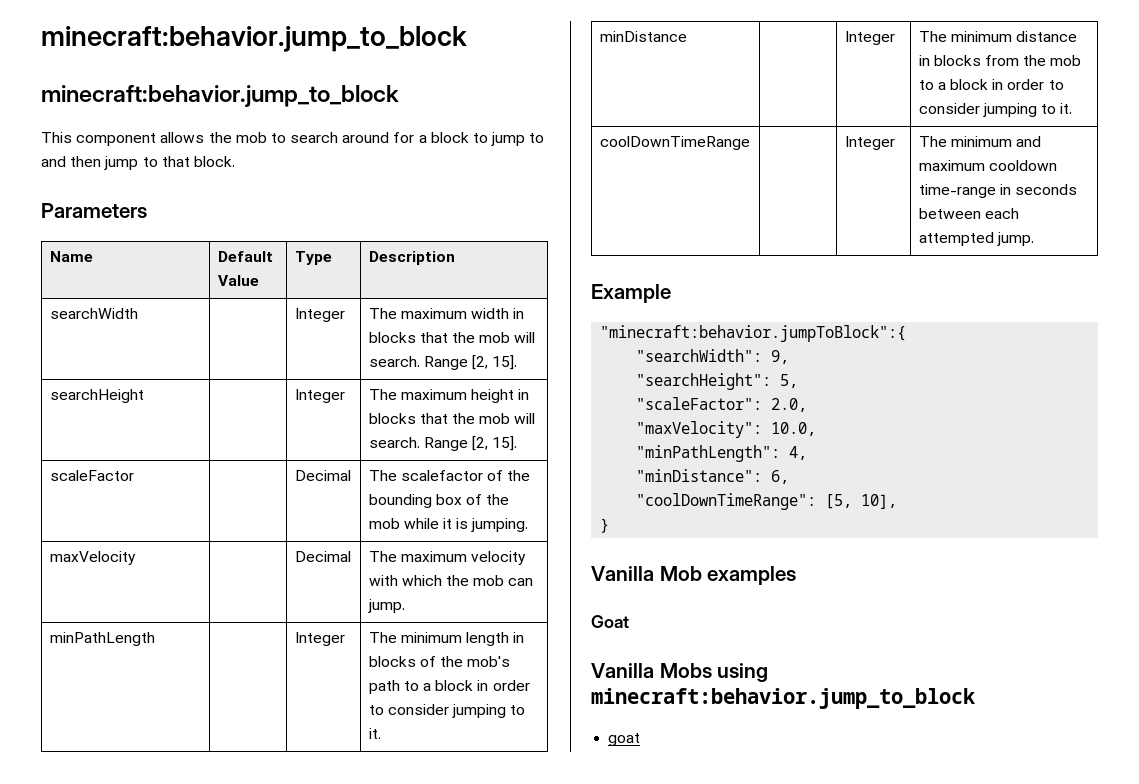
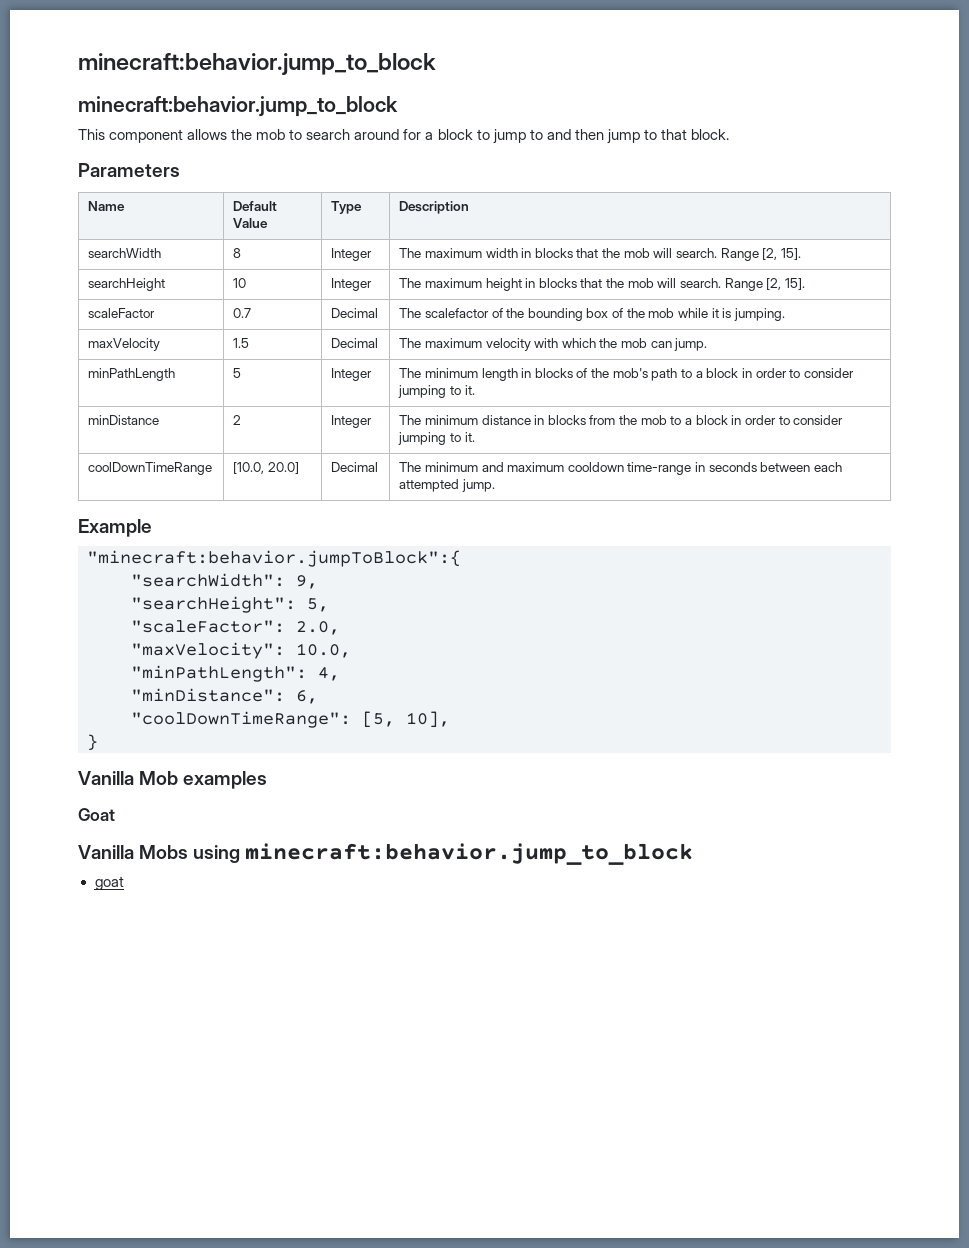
(138, 313) none -> [233,248,242,258] 8
(144, 396) none -> [233,278,247,288] 10
(134, 475) none -> [233,308,252,318] 0.7
(136, 558) none -> [233,338,250,348] 1.5
(155, 639) none -> [233,368,242,378] 5
(687, 36) none -> [233,415,242,425] 2
[844,136,895,150] | Integer -> [233,462,299,474] [331,462,379,472] [10.0, 20.0] | Decimal

